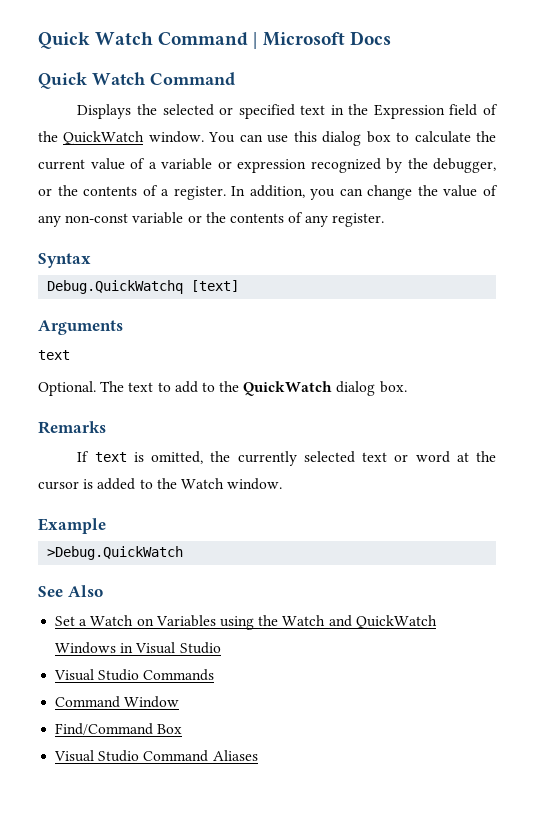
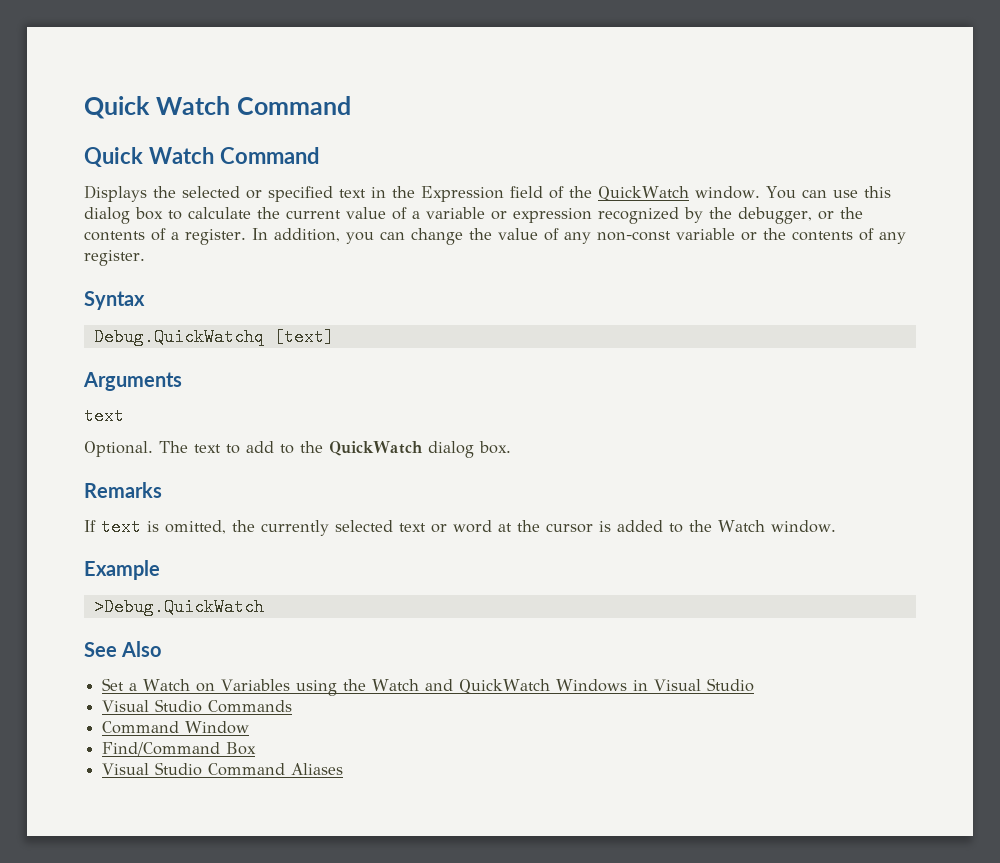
[38,31,391,49] Quick Watch Command | Microsoft Docs -> [84,96,351,119] Quick Watch Command

